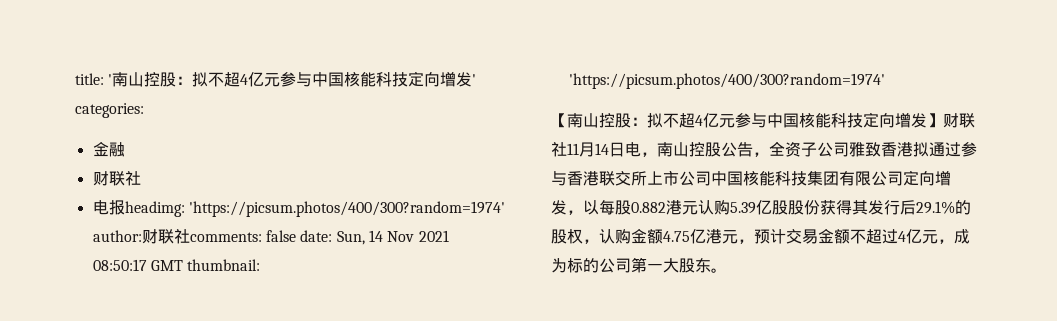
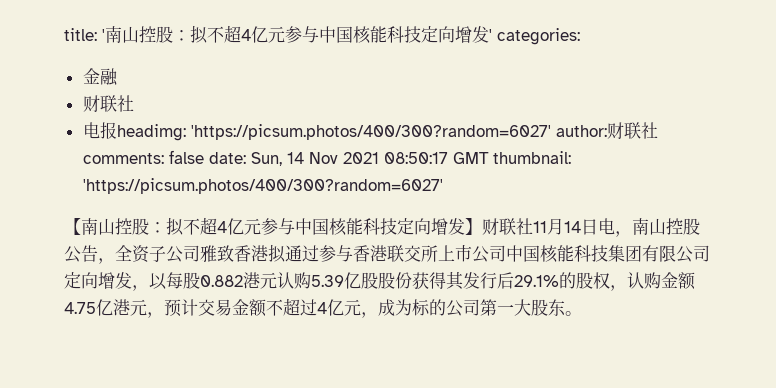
[188,201,505,217] 'https://picsum.photos/400/300?random=1974' -> [190,124,551,140] 'https://picsum.photos/400/300?random=6027'
[568,73,885,89] 'https://picsum.photos/400/300?random=1974' -> [82,178,443,194] 'https://picsum.photos/400/300?random=6027'

